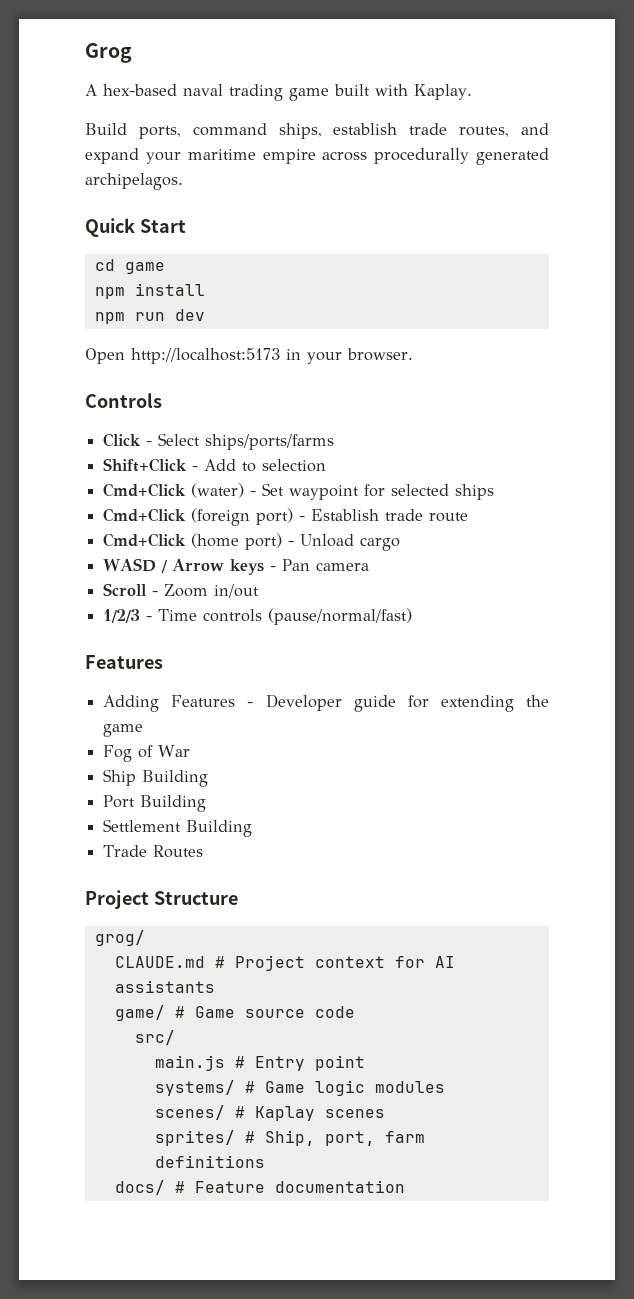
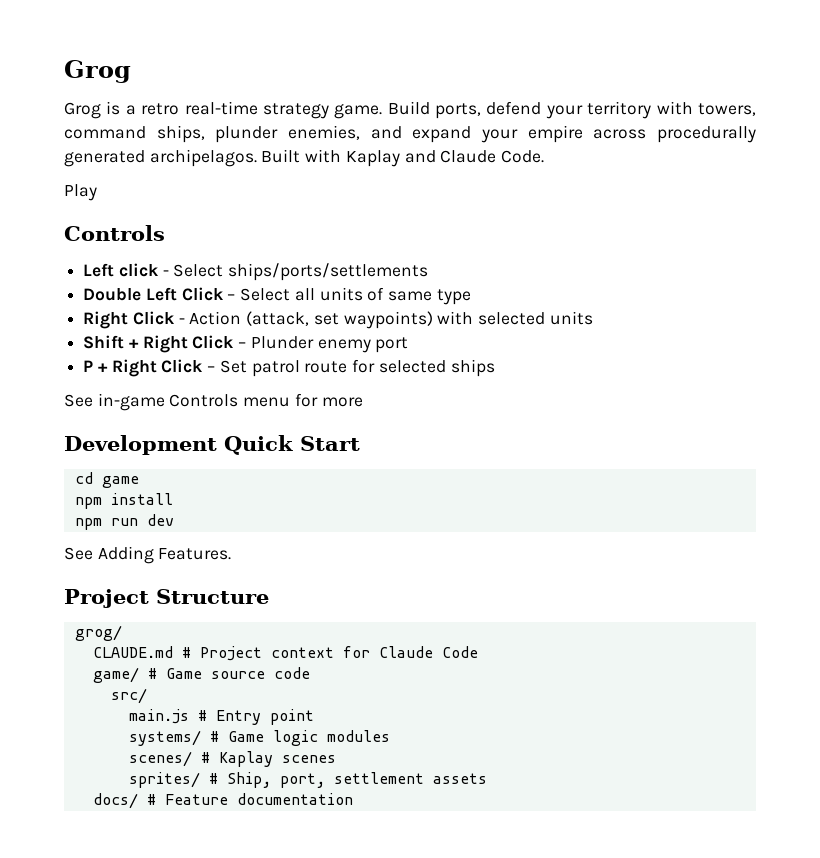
[85,84,472,101] [85,123,510,139] A hex-based naval trading game built with Kaplay. // Build ports, command ships, establish trade routes, -> [64,101,757,119] [64,125,360,143] Grog is a retro real-time strategy game. Build ports, defend your territory with towers, command ships, plunder enemies,
[187,149,256,160] maritime -> (518, 136) none
(183, 181) // -> [261,149,545,167] [64,184,97,201] [64,225,165,241] [83,263,429,281] [83,287,471,305] [83,311,593,329] [83,335,409,353] [83,359,495,377] [64,393,363,411] [64,435,217,455] Built with Kaplay and Claude Code. // Play // Controls // Left click - Select ships/ports/settlements // Double Left Click – Select all units of same type // Right Click - Action (attack, set waypoints) with selected units // Shift + Right Click – Plunder enemy port // P + Right Click – Set patrol route for selected ships // See in-game Controls menu for more // Development
[85,348,413,364] [85,393,162,408] [103,433,335,450] [103,458,327,472] [103,483,495,500] [103,508,469,526] [103,533,401,551] [103,558,370,575] [103,583,260,598] [103,608,413,625] [85,655,163,669] [103,694,549,712] [103,724,144,737] [103,745,191,762] [103,769,209,787] [103,795,207,812] [103,819,253,837] [103,845,204,858] Open http://localhost:5173 in your browser. // Controls // Click - Select ships/ports/farms // Shift+Click - Add to selection // Cmd+Click (water) - Set waypoint for selected ships // Cmd+Click (foreign port) - Establish trade route // Cmd+Click (home port) - Unload cargo // WASD / Arrow keys - Pan camera // Scroll - Zoom in/out // 1/2/3 - Time controls (pause/normal/fast) // Features // Adding Features - Developer guide for extending the game // Fog of War // Ship Building // Port Building // Settlement Building // Trade Routes -> [64,546,232,564] See Adding Features.
[434,956,455,968] [114,980,215,993] AI assistants -> [378,646,478,658] Claude Code
[384,1131,425,1143] [154,1155,265,1168] farm definitions -> [333,772,487,784] settlement assets

